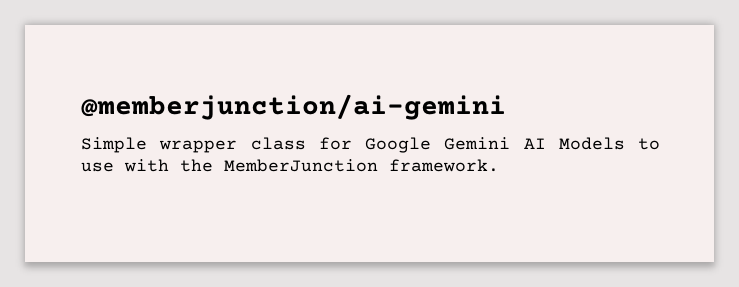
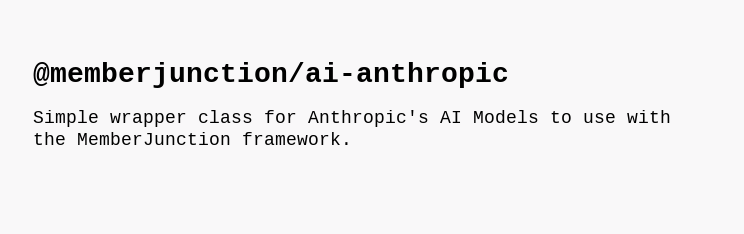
[81,94,506,120] @memberjunction/ai-gemini -> [33,62,509,88] @memberjunction/ai-anthropic
[365,137,511,153] Google Gemini -> [308,110,429,127] Anthropic's

